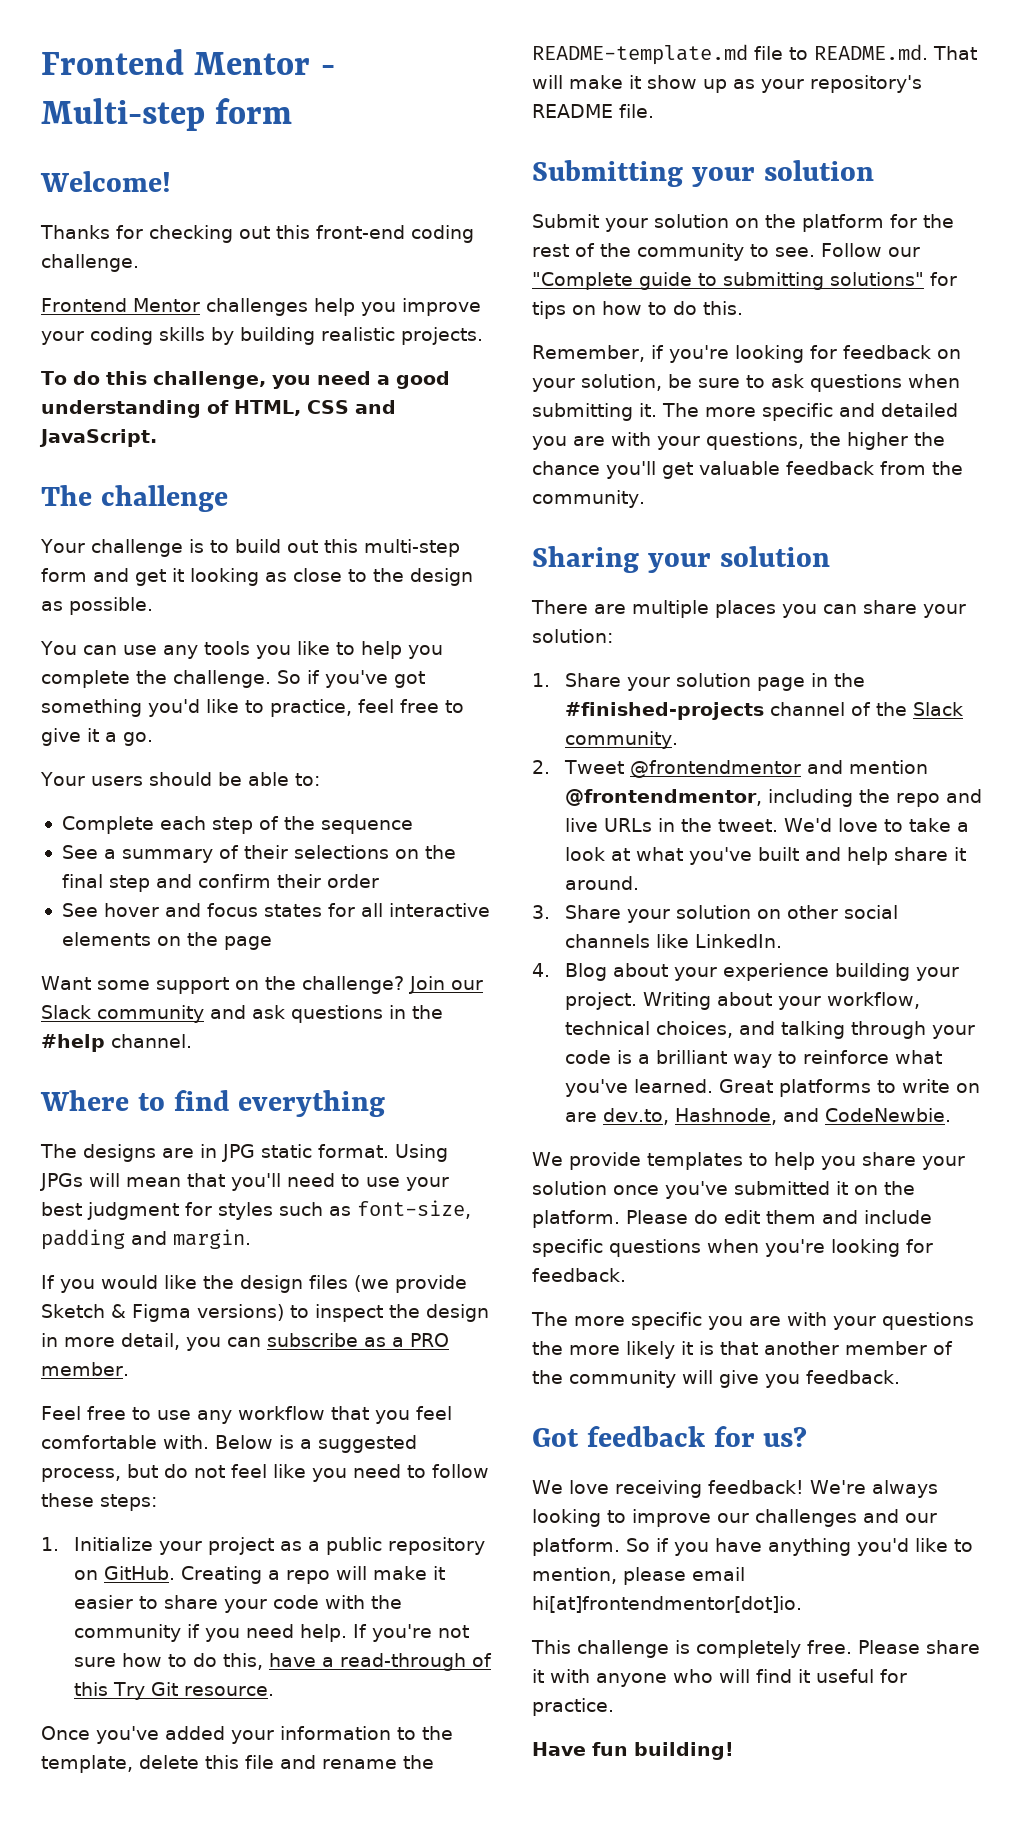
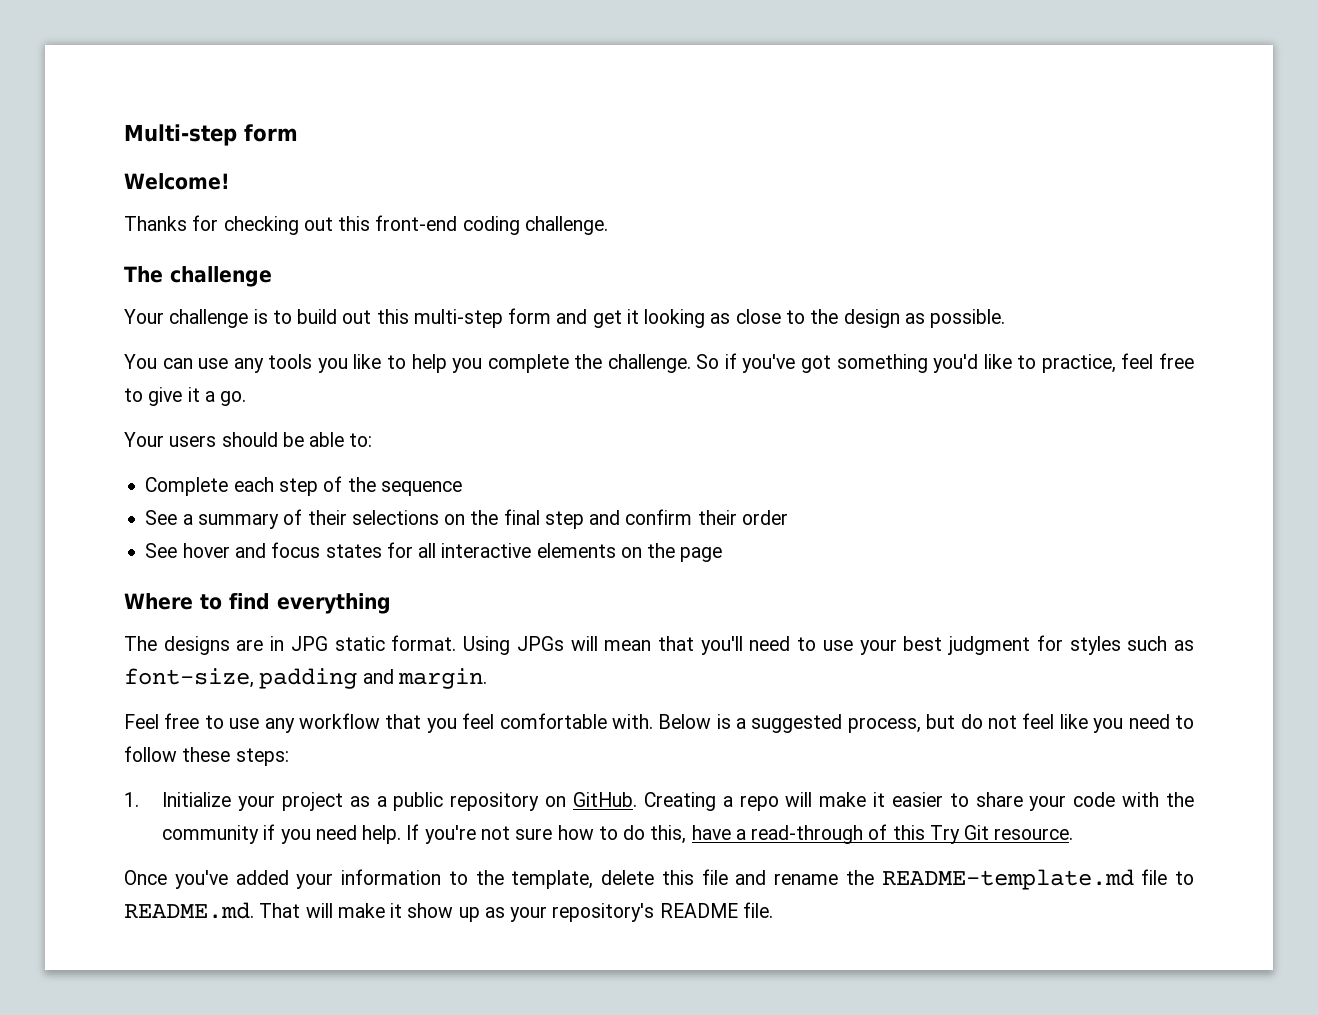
[41,49,335,75] Frontend Mentor - -> (124, 135) none
[41,298,481,316] [41,327,483,345] [41,371,450,389] [41,400,396,418] [39,429,157,447] // Frontend Mentor challenges help you improve your coding skills by building realistic projects. // To do this challenge, you need a good understanding of HTML, CSS and JavaScript. -> (608, 225) none
[41,976,483,994] [41,1005,443,1023] [41,1034,192,1052] // Want some support on the challenge? Join our Slack community and ask questions in the #help channel. -> (723, 554) none
[41,1275,467,1293] [41,1304,489,1322] [41,1333,449,1351] [41,1362,129,1376] // If you would like the design files (we provide Sketch & Figma versions) to inspect the design in more detail, you can subscribe as a PRO member. -> (487, 678) none
[532,160,874,187] [532,214,954,232] [532,243,920,261] [532,272,957,290] [532,301,743,319] [532,345,961,363] [532,374,960,392] [532,403,958,421] [532,432,945,450] [532,461,963,479] [532,490,645,508] [532,546,830,573] [531,600,966,618] [532,629,613,643] [532,673,866,691] [565,702,964,720] [565,731,679,749] [532,760,929,778] [565,789,983,807] [565,818,970,832] [565,847,967,865] [565,876,640,890] [532,905,899,923] [565,934,783,948] [532,963,960,981] [565,992,921,1010] [565,1021,976,1039] [565,1050,943,1068] [565,1079,981,1097] [565,1108,952,1125] [532,1152,965,1170] [532,1181,915,1199] [532,1210,932,1228] [532,1239,933,1257] [532,1268,626,1282] [531,1312,974,1330] [532,1341,953,1359] [532,1370,900,1388] [532,1426,808,1447] [532,1480,938,1498] [532,1509,937,1527] [532,1538,973,1556] [532,1567,745,1585] [532,1596,802,1613] [531,1640,980,1658] [532,1669,907,1687] [532,1698,614,1716] [532,1742,734,1760] // Submitting your solution // Submit your solution on the platform for the rest of the community to see. Follow our "Complete guide to submitting solutions" for tips on how to do this. // Remember, if you're looking for feedback on your solution, be sure to ask questions when submitting it. The more specific and detailed you are with your questions, the higher the chance you'll get valuable feedback from the community. // Sharing your solution // There are multiple places you can share your solution: // 1. Share your solution page in the #finished-projects channel of the Slack community. // 2. Tweet @frontendmentor and mention @frontendmentor, including the repo and live URLs in the tweet. We'd love to take a look at what you've built and help share it around. // 3. Share your solution on other social channels like LinkedIn. // 4. Blog about your experience building your project. Writing about your workflow, technical choices, and talking through your code is a brilliant way to reinforce what you've learned. Great platforms to write on are dev.to, Hashnode, and CodeNewbie. // We provide templates to help you share your solution once you've submitted it on the platform. Please do edit them and include specific questions when you're looking for feedback. // The more specific you are with your questions the more likely it is that another member of the community will give you feedback. // Got feedback for us? // We love receiving feedback! We're always looking to improve our challenges and our platform. So if you have anything you'd like to mention, please email hi[at]frontendmentor[dot]io. // This challenge is completely free. Please share it with anyone who will find it useful for practice. // Have fun building! -> (773, 910) none

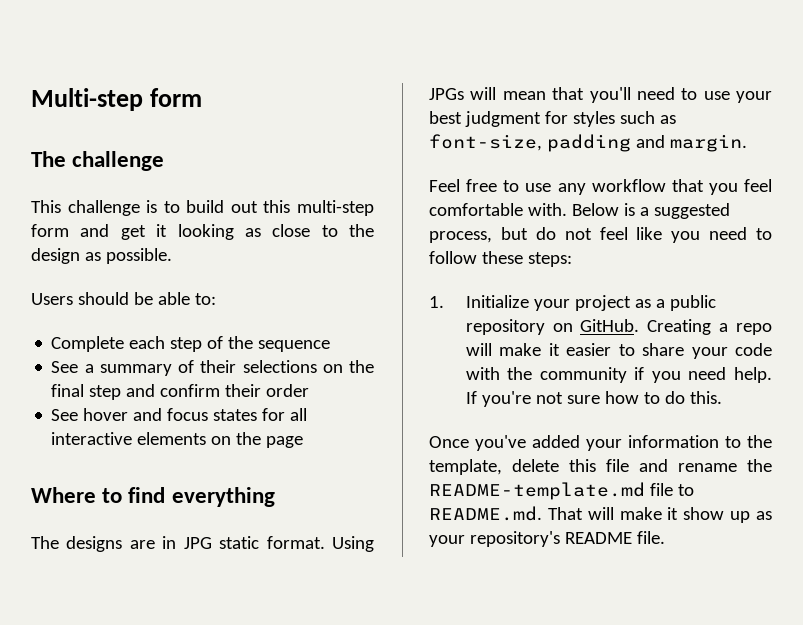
[124,173,230,190] [124,215,608,235] // Welcome! // Thanks for checking out this front-end coding challenge. -> (203, 97) none
[124,309,164,324] Your -> [31,200,61,213] This
[124,353,1195,373] [124,387,247,406] [124,432,217,447] You can use any tools you like to help you complete the challenge. So if you've got something you'd like to practice, feel free to give it a go. // Your users -> [31,293,73,305] Users
[650,824,1074,844] this, have a read-through of this Try Git resource. -> [689,391,722,404] this.

